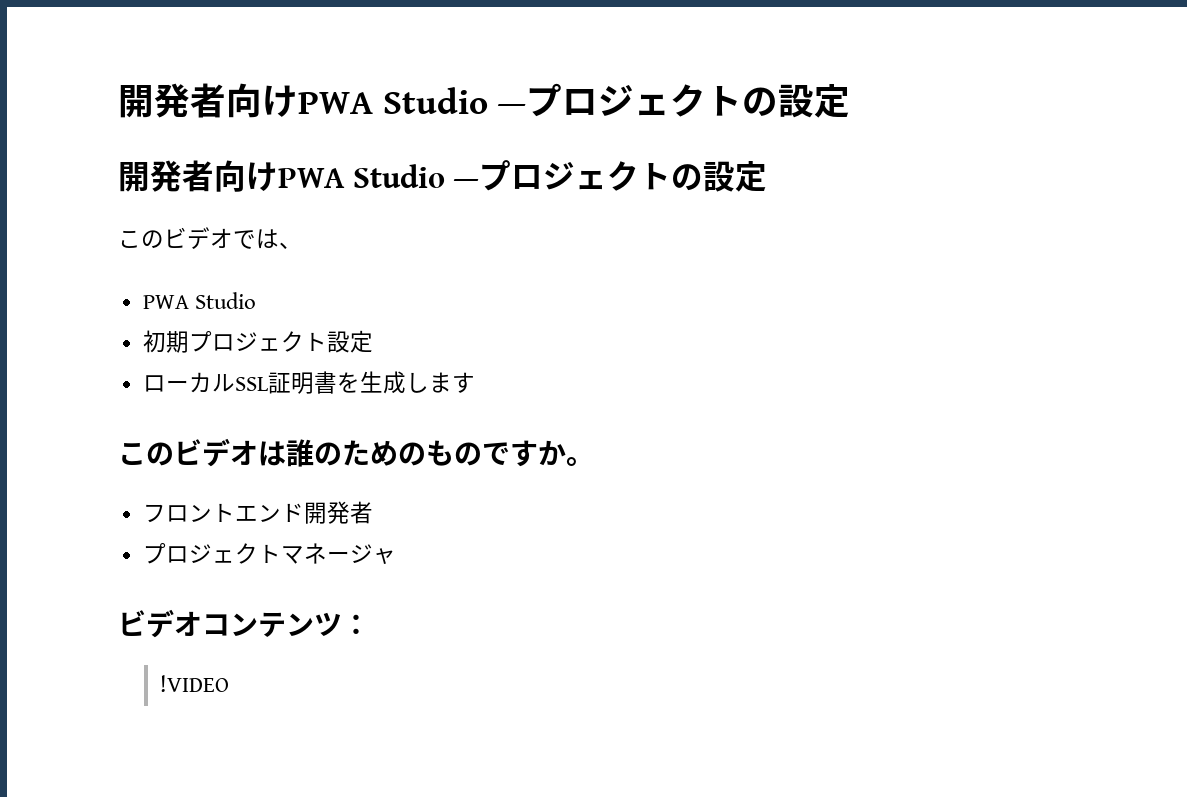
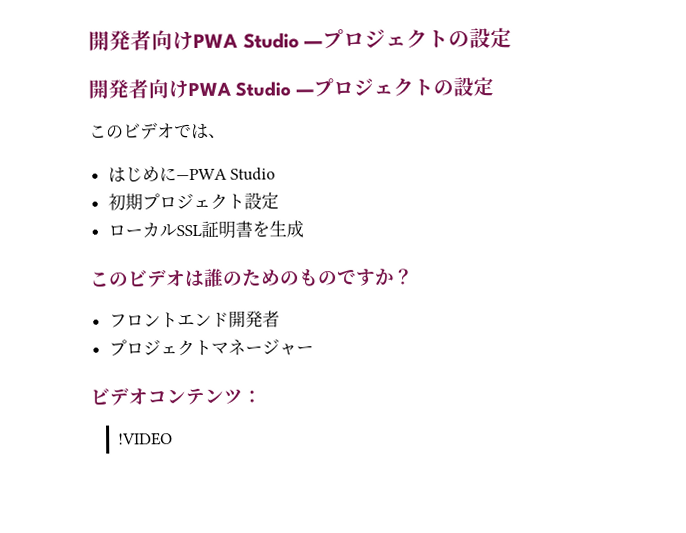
[142,295,189,309] PWA -> [107,166,227,183] はじめに—PWA
[405,372,475,393] します -> (304, 229) none
[566,456,594,467] 。 -> [394,268,414,285] ？
(396, 556) none -> [295,345,314,354] ー

